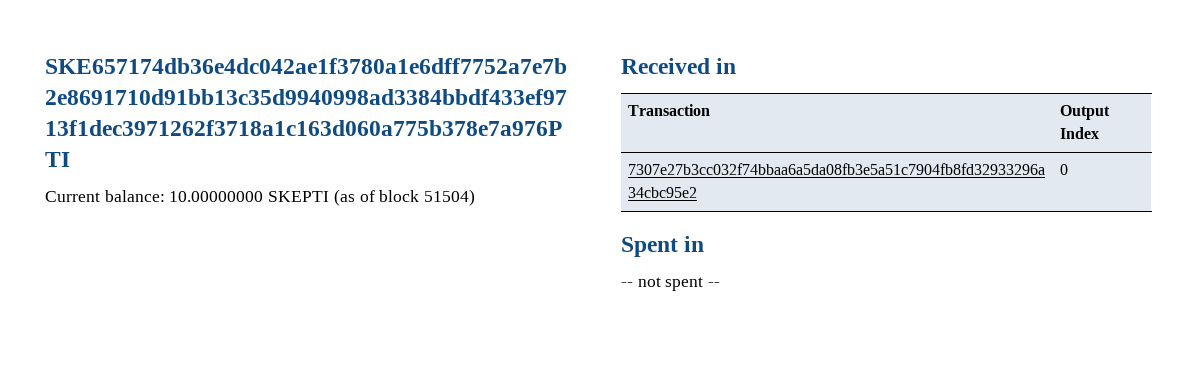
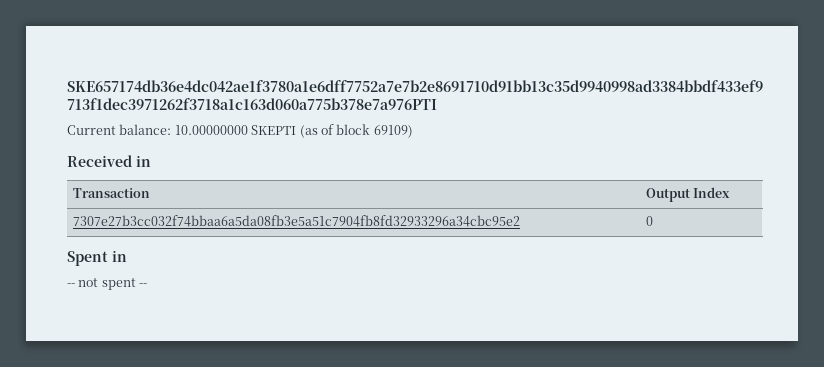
[424,189,476,206] 51504) -> [373,125,413,138] 69109)

